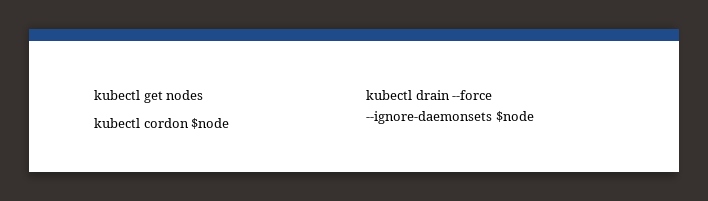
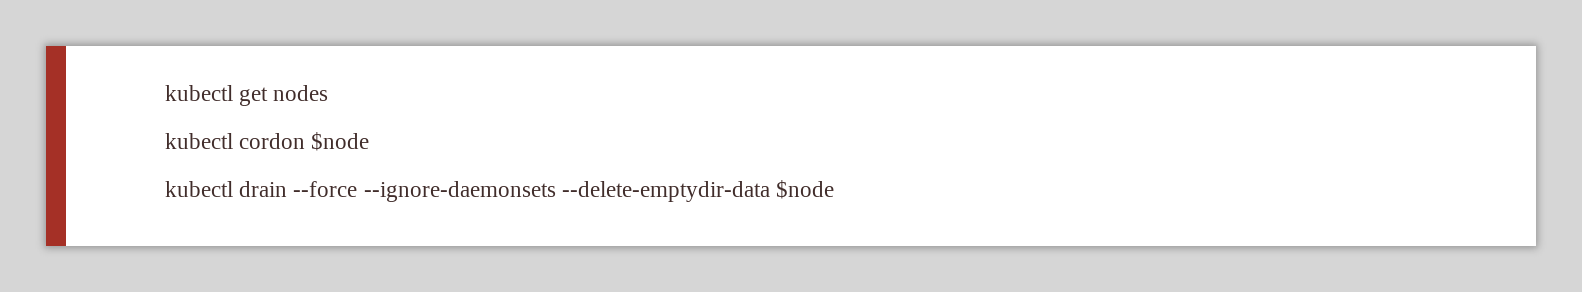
(492, 117) none -> [561,181,770,202] --delete-emptydir-data

